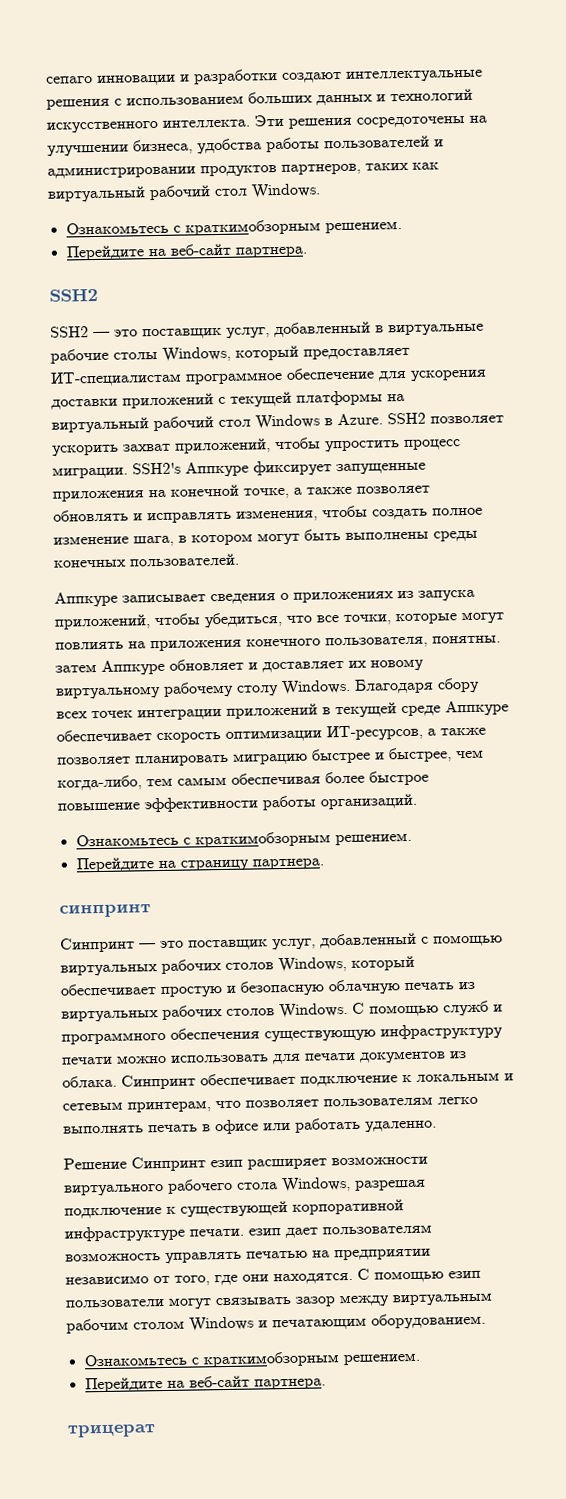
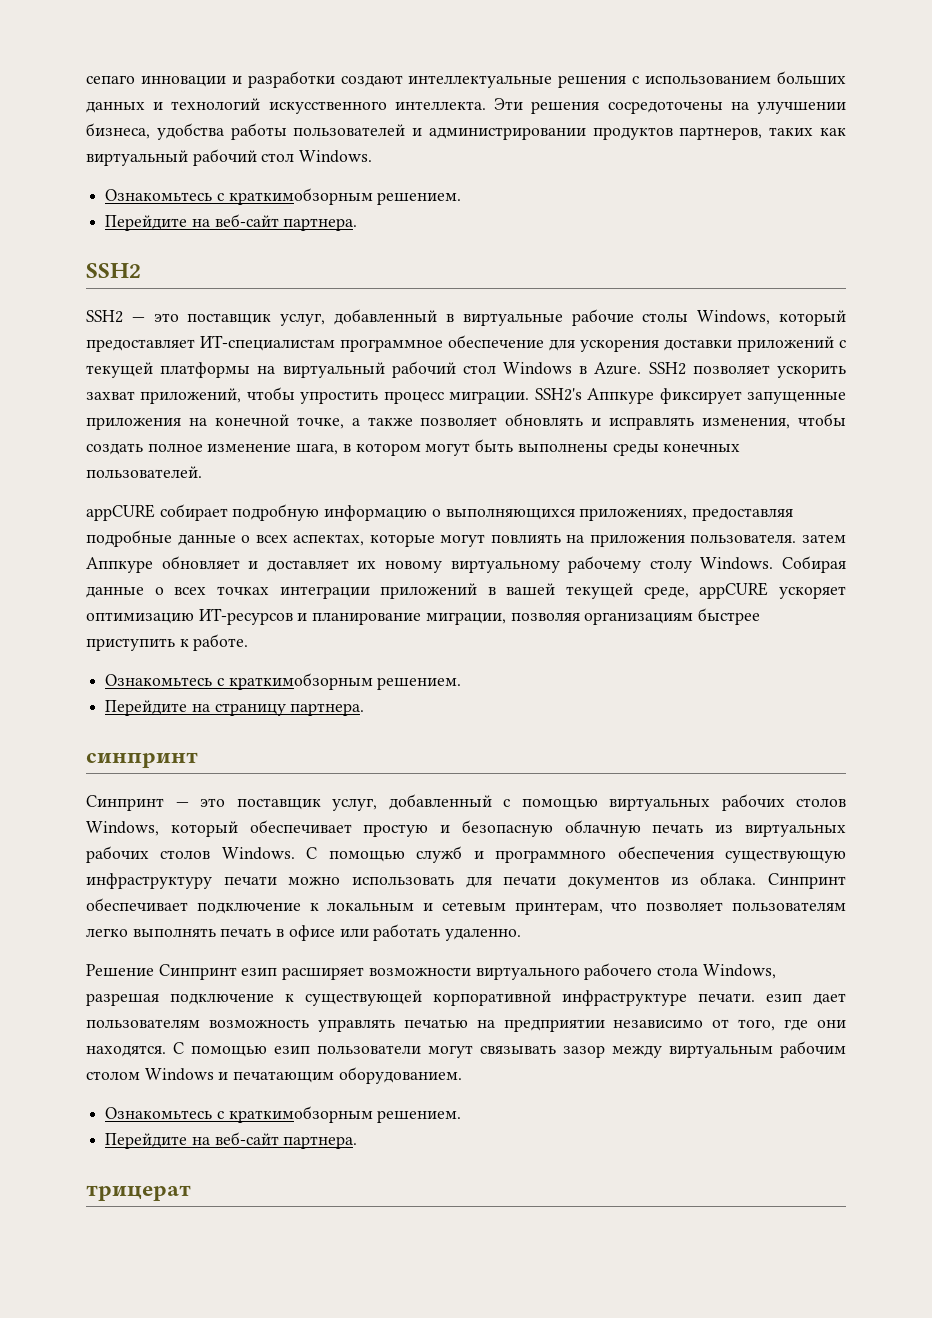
[54,589,475,608] [54,612,391,630] Аппкуре записывает сведения о приложениях из запуска приложений, чтобы убедиться, что все точки, -> [86,504,794,521] [86,530,365,547] appCURE собирает подробную информацию о выполняющихся приложениях, предоставляя подробные данные о всех аспектах,
[246,635,501,649] конечного пользователя, понятны. -> [690,534,797,543] пользователя.
[354,677,480,694] [56,700,509,721] [56,724,486,744] [57,747,484,767] [57,770,429,791] [57,793,417,813] Благодаря сбору всех точек интеграции приложений в текущей среде Аппкуре обеспечивает скорость оптимизации ИТ-ресурсов, а также позволяет планировать миграцию быстрее и быстрее, чем когда-либо, тем самым обеспечивая более быстрое повышение эффективности работы организаций. -> [782,556,847,573] [86,582,846,599] [86,608,761,625] [86,634,249,651] Собирая данные о всех точках интеграции приложений в вашей текущей среде, appCURE ускоряет оптимизацию ИТ-ресурсов и планирование миграции, позволяя организациям быстрее приступить к работе.

